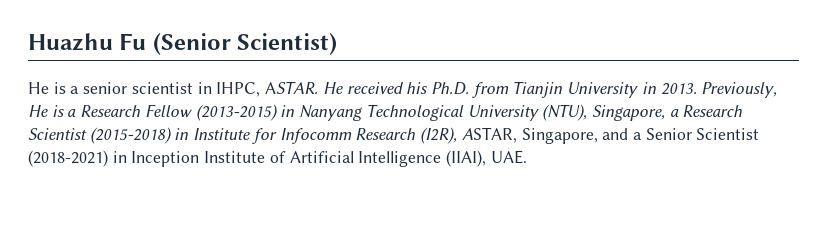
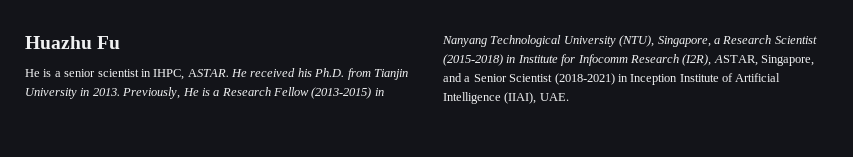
[152,33,338,55] (Senior Scientist) -> (121, 42) none

